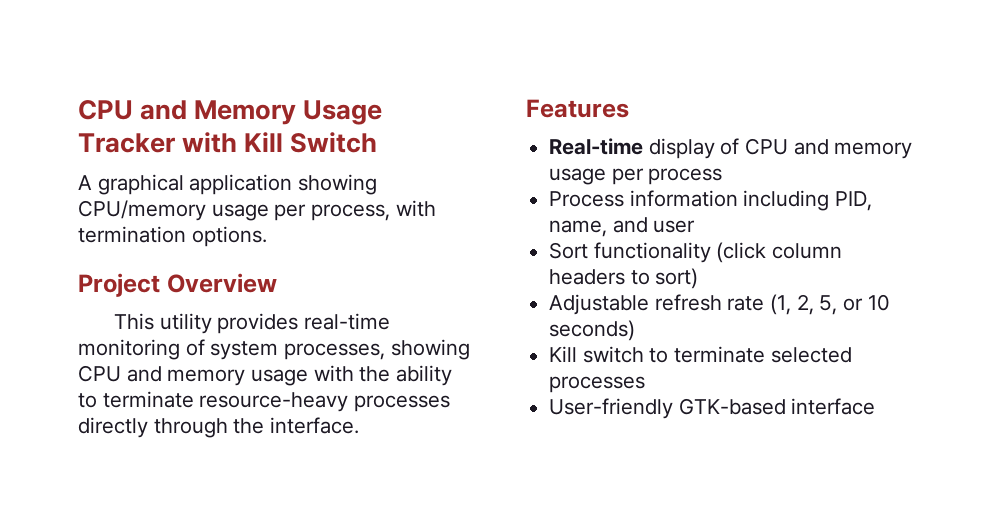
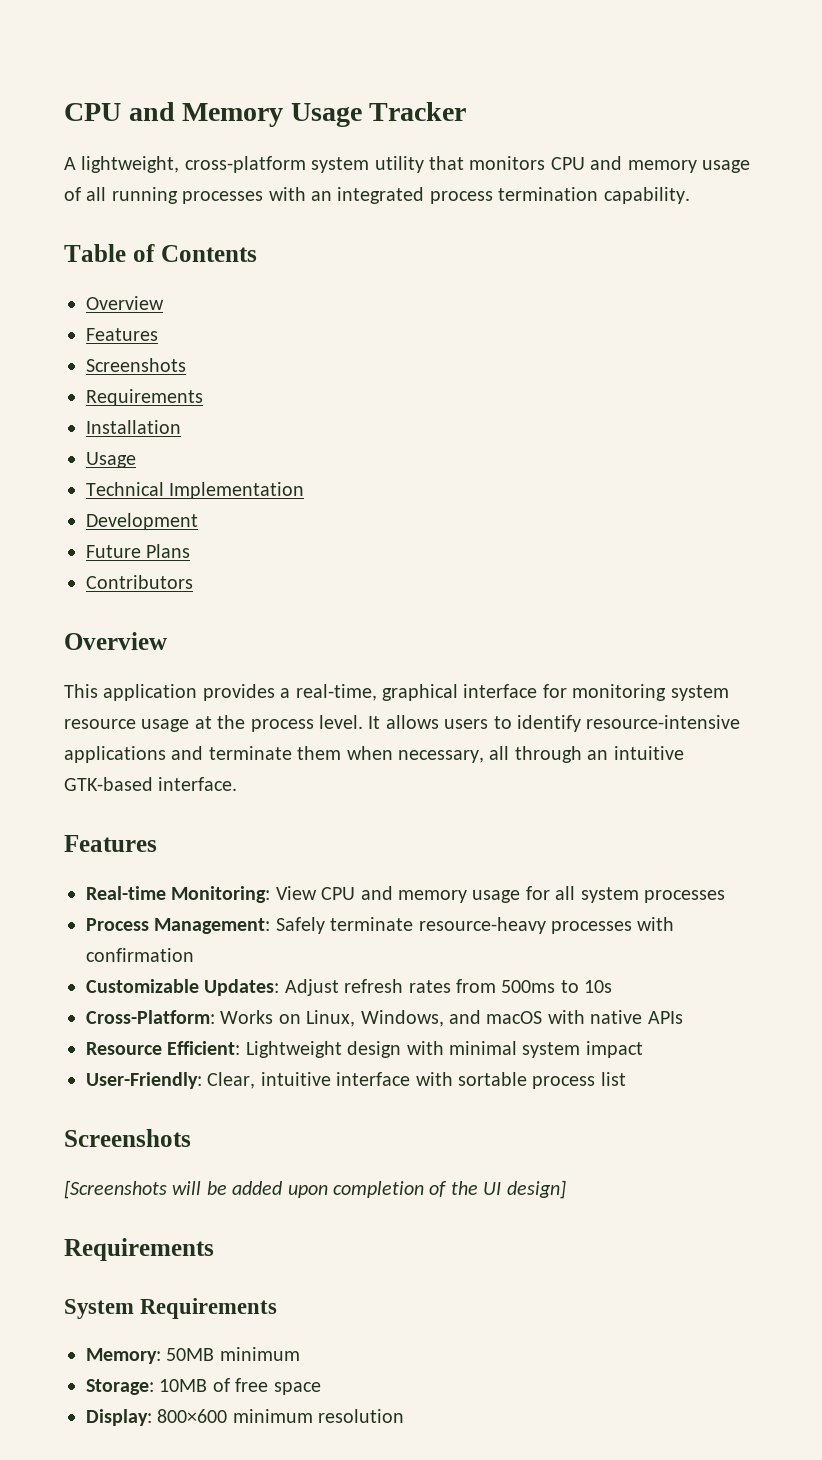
[182,132,378,153] [78,174,378,195] [78,200,436,221] [78,226,267,247] [78,273,277,297] [114,313,391,334] [78,339,470,360] [78,365,453,386] [78,391,451,412] [78,417,265,438] with Kill Switch // A graphical application showing CPU/memory usage per process, with termination options. // Project Overview // This utility provides real-time monitoring of system processes, showing CPU and memory usage with the ability to terminate resource-heavy processes directly through the -> [64,156,750,173] [64,187,690,204] [64,244,257,262] [86,296,164,310] [86,328,158,341] [86,358,186,372] [86,389,203,406] [86,420,181,434] [86,452,136,468] [86,482,305,499] [86,513,198,530] [86,544,191,558] [86,575,193,589] [64,632,167,650] [64,684,729,701] [64,715,741,732] [64,746,684,763] [64,777,153,791] // A lightweight, cross-platform system utility that monitors CPU and memory usage of all running processes with an integrated process termination capability. // Table of Contents // Overview // Features // Screenshots // Requirements // Installation // Usage // Technical Implementation // Development // Future Plans // Contributors // Overview // This application provides a real-time, graphical interface for monitoring system resource usage at the process level. It allows users to identify resource-intensive applications and terminate them when necessary, all through an intuitive GTK-based
[648,138,913,159] [549,168,723,185] [549,190,873,211] [549,217,696,237] [549,242,843,263] [549,268,699,289] [549,294,890,315] [549,320,636,341] [549,346,852,363] [549,376,646,393] [549,398,876,419] display of CPU and memory usage per process // Process information including PID, name, and user // Sort functionality (click column headers to sort) // Adjustable refresh rate (1, 2, 5, or 10 seconds) // Kill switch to terminate selected processes // User-friendly GTK-based interface -> [171,886,725,903] [86,917,675,934] [86,948,194,962] [86,979,613,996] [86,1010,683,1027] [86,1041,643,1058] [86,1072,626,1089] [64,1129,191,1147] [64,1180,566,1199] [64,1238,214,1261] [64,1298,278,1319] [86,1347,300,1364] [86,1378,321,1395] [86,1409,405,1426] Monitoring: View CPU and memory usage for all system processes // Process Management: Safely terminate resource-heavy processes with confirmation // Customizable Updates: Adjust refresh rates from 500ms to 10s // Cross-Platform: Works on Linux, Windows, and macOS with native APIs // Resource Efficient: Lightweight design with minimal system impact // User-Friendly: Clear, intuitive interface with sortable process list // Screenshots // [Screenshots will be added upon completion of the UI design] // Requirements // System Requirements // Memory: 50MB minimum // Storage: 10MB of free space // Display: 800×600 minimum resolution

